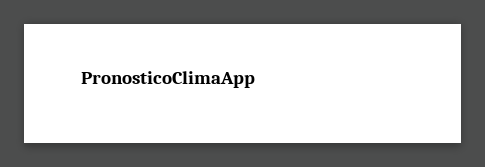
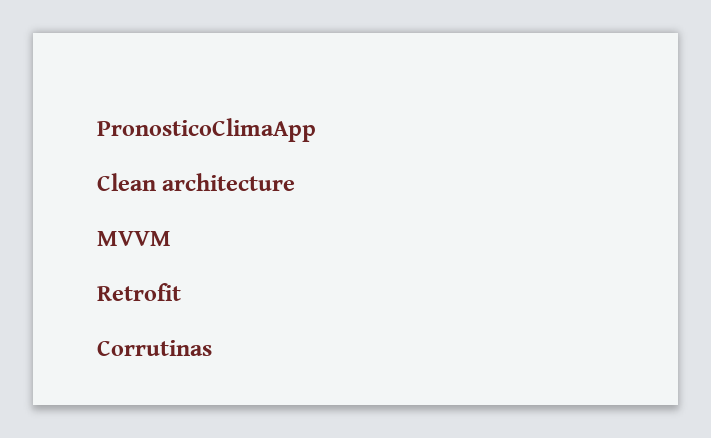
(255, 79) none -> [97,173,296,191] [97,231,171,246] [97,283,181,301] [97,340,212,356] // Clean architecture // MVVM // Retrofit // Corrutinas

